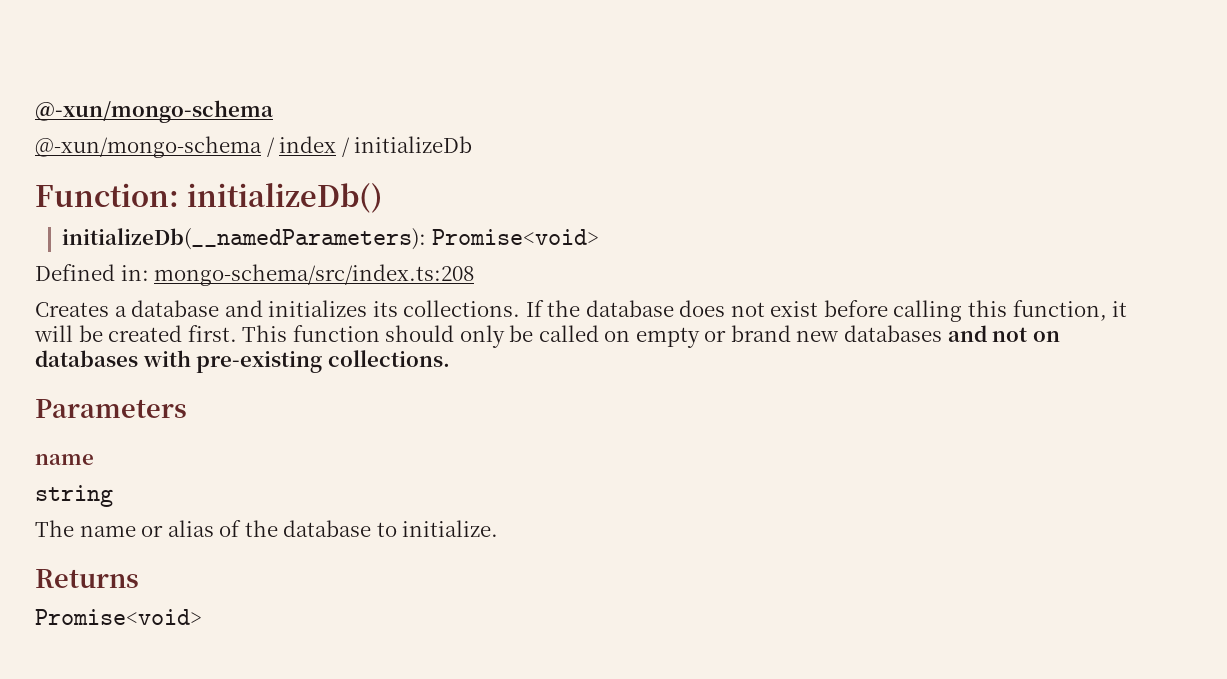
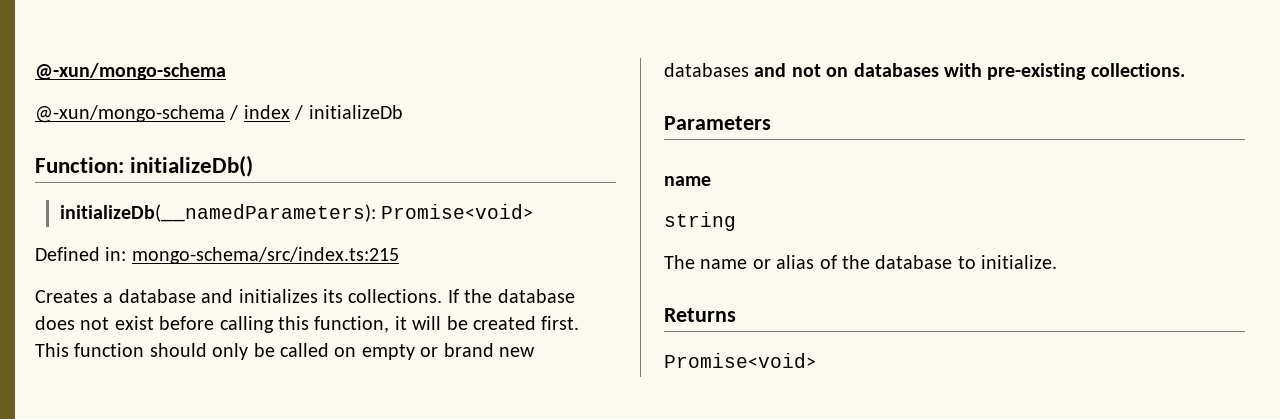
[154,264,475,286] mongo-schema/src/index.ts:208 -> [131,247,399,264] mongo-schema/src/index.ts:215

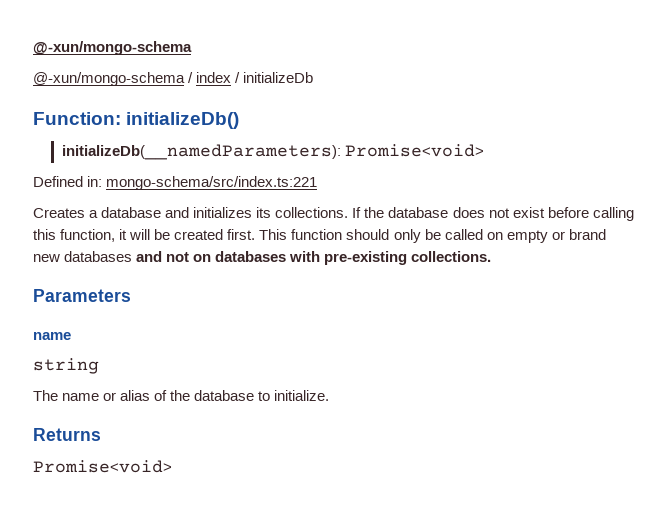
[131,247,399,264] mongo-schema/src/index.ts:215 -> [106,176,318,190] mongo-schema/src/index.ts:221

